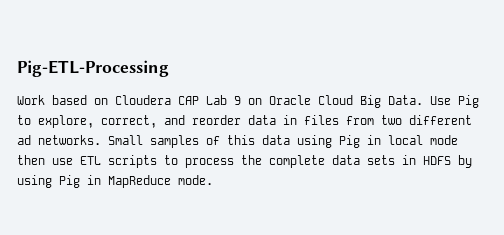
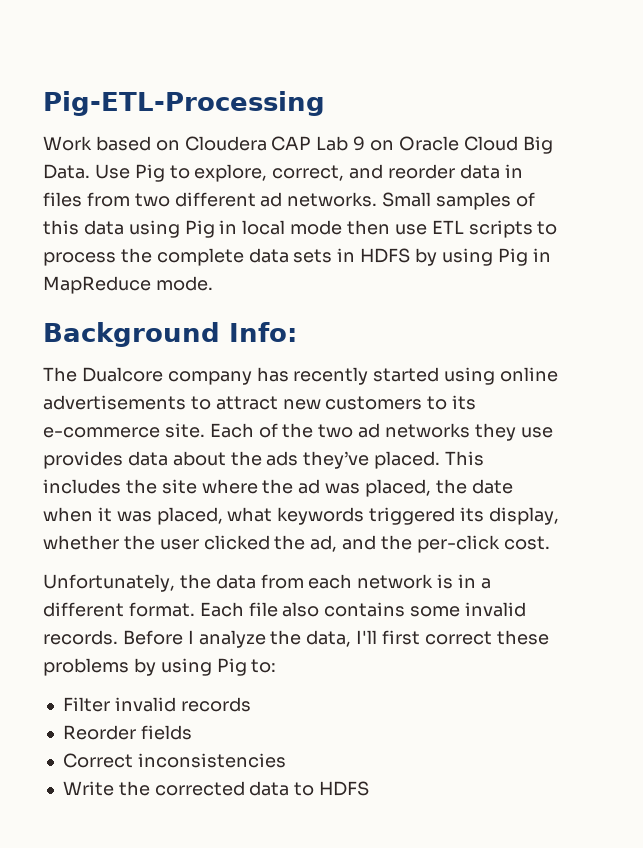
(213, 180) none -> [43,322,297,347] [43,367,559,385] [43,395,477,410] [43,423,553,441] [43,451,485,469] [43,479,513,497] [43,507,559,525] [43,535,550,553] [43,574,491,592] [43,602,527,617] [43,630,549,648] [43,658,277,676] [62,697,251,712] [62,725,192,740] [62,753,286,768] [62,781,370,796] // Background Info: // The Dualcore company has recently started using online advertisements to attract new customers to its e-commerce site. Each of the two ad networks they use provides data about the ads they’ve placed. This includes the site where the ad was placed, the date when it was placed, what keywords triggered its display, whether the user clicked the ad, and the per-click cost. // Unfortunately, the data from each network is in a different format. Each file also contains some invalid records. Before I analyze the data, I'll first correct these problems by using Pig to: // Filter invalid records // Reorder fields // Correct inconsistencies // Write the corrected data to HDFS

